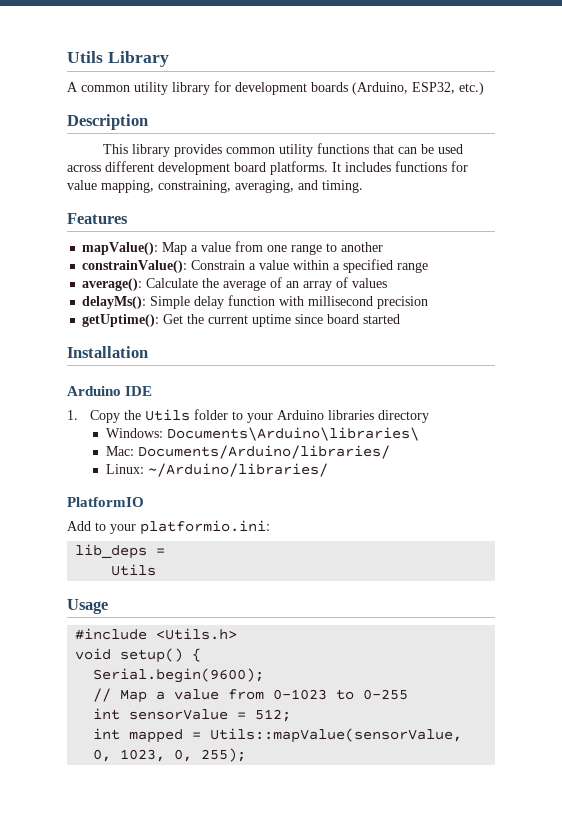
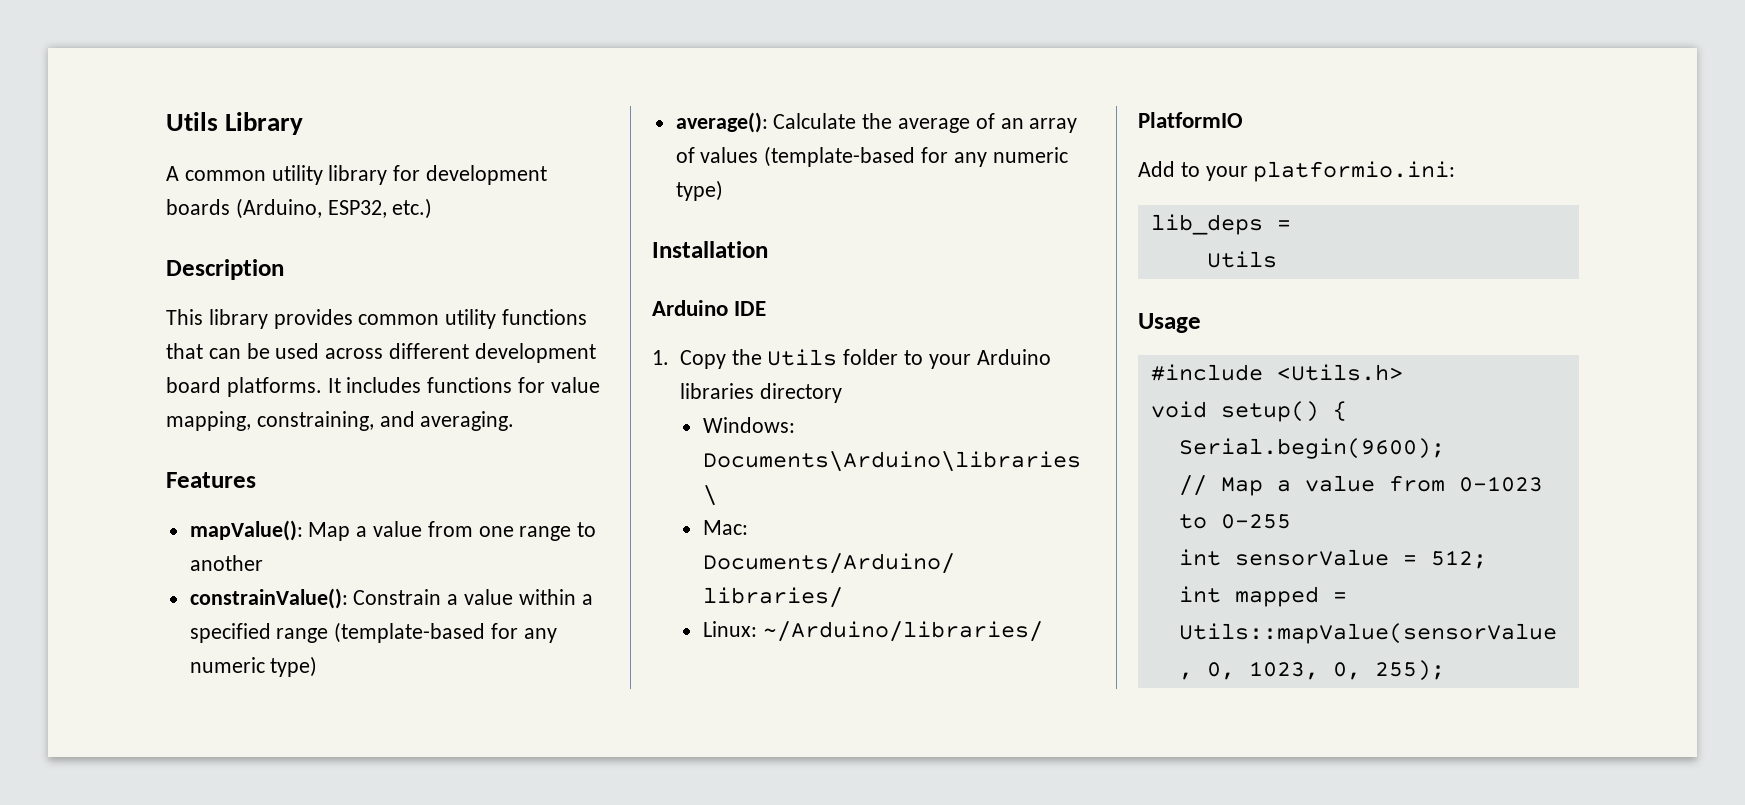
[235,180,363,193] averaging, and timing. -> [379,411,515,431] and averaging.
(429, 267) none -> [334,622,557,643] [189,656,318,677] (template-based for any numeric type)
[82,295,429,309] [82,314,401,327] // delayMs(): Simple delay function with millisecond precision // getUptime(): Get the current uptime since board started -> [764,146,1068,167] [675,180,723,201] (template-based for any numeric type)

